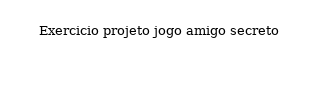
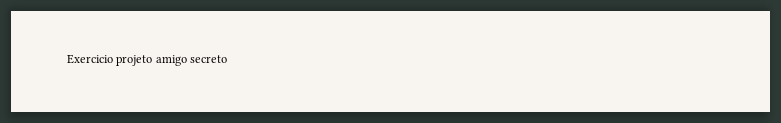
[152,26,182,38] jogo -> (153, 60) none

